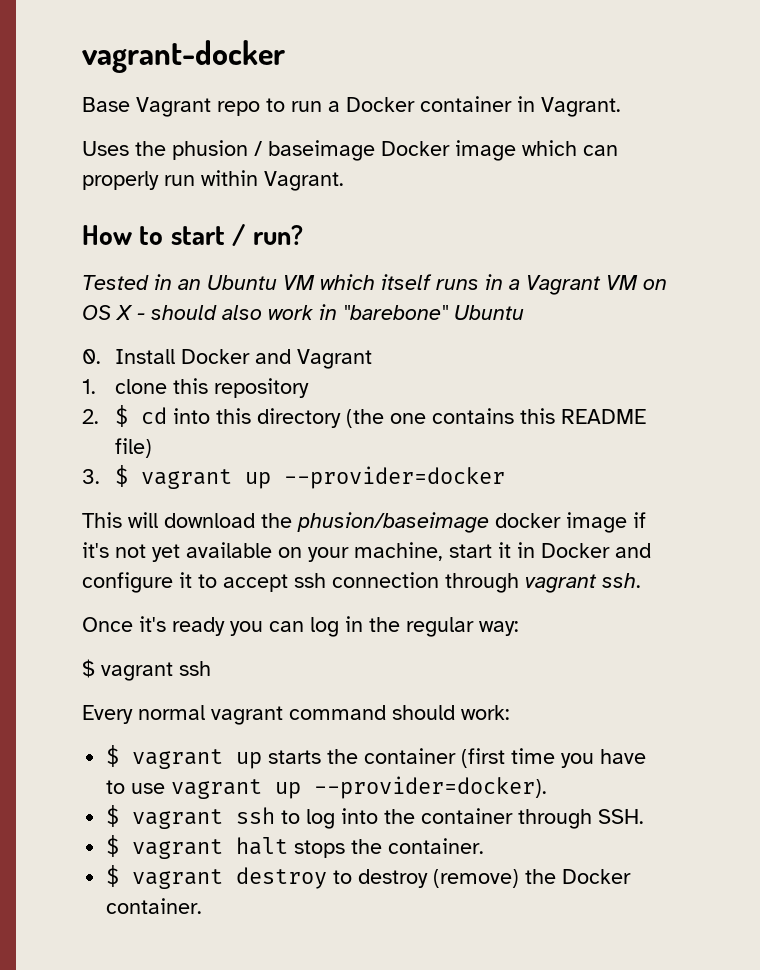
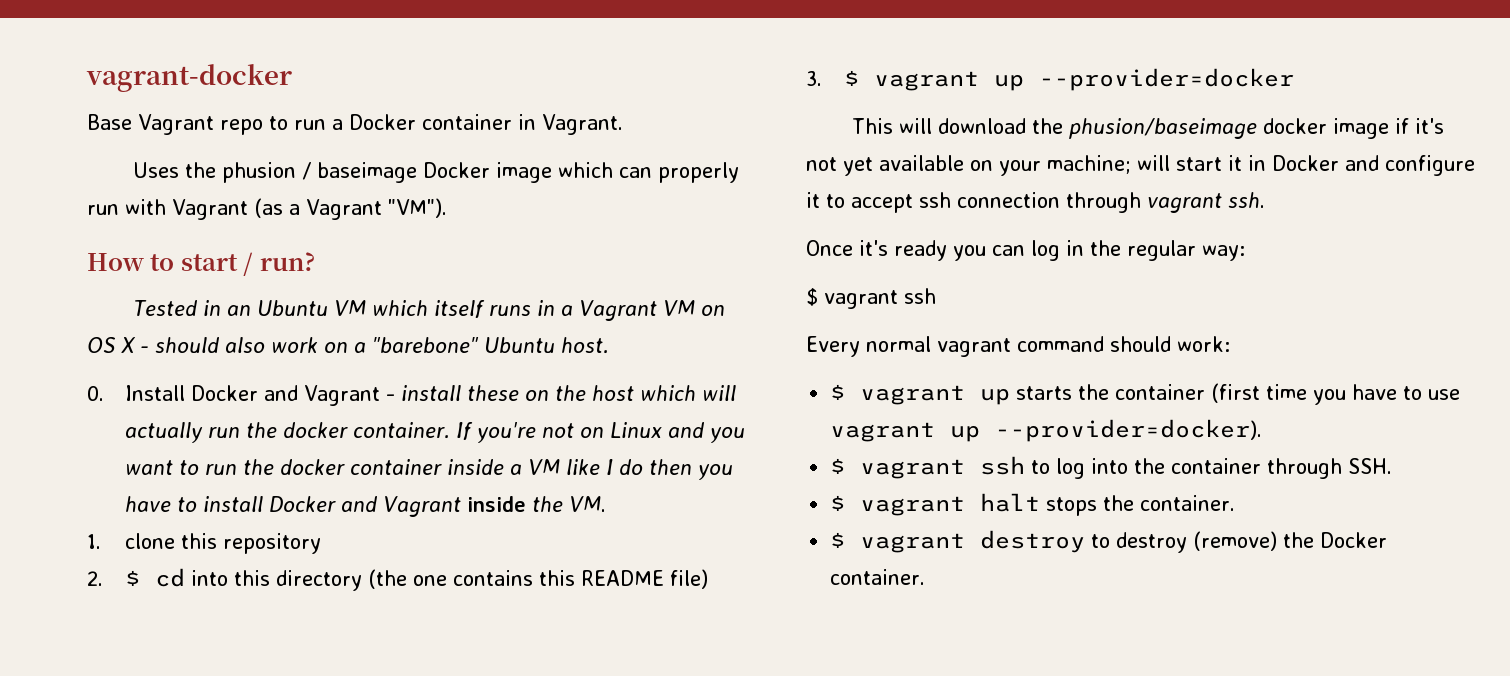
[201,170,344,191] within Vagrant. -> [125,198,447,220] with Vagrant (as a Vagrant "VM").
[319,304,337,320] in -> [324,342,366,353] on a
(524, 312) none -> [561,337,609,354] host.
(373, 359) none -> [386,385,737,401] [125,422,746,443] [125,459,734,480] [125,496,607,517] - install these on the host which will actually run the docker container. If you're not on Linux and you want to run the docker container inside a VM like I do then you have to install Docker and Vagrant inside the VM.
[354,542,443,561] machine, -> [1047,155,1170,174] machine; will

